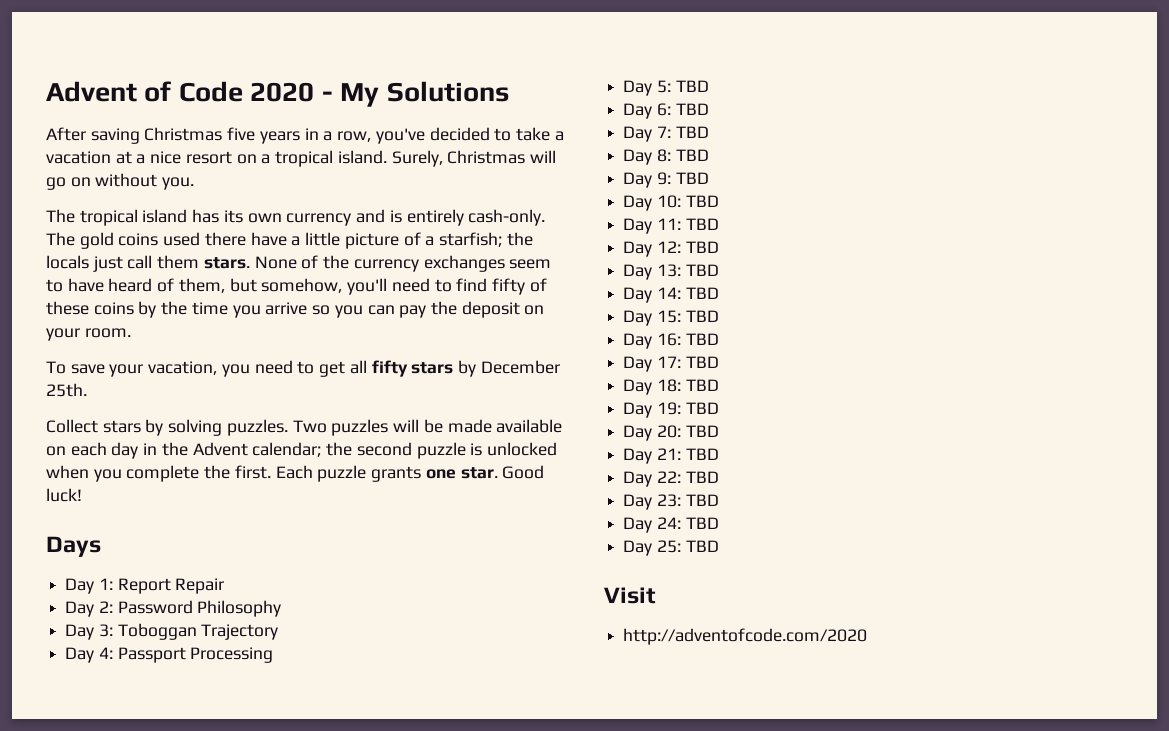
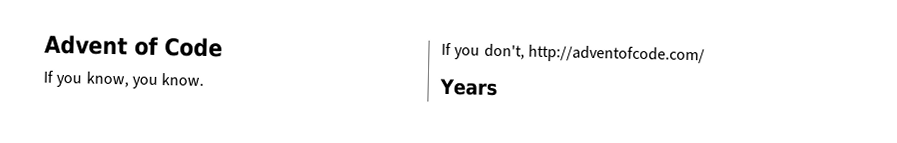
[250,81,509,107] [46,127,564,144] [46,150,556,167] [46,173,195,190] [46,209,546,226] [46,232,533,249] [46,255,552,272] [46,278,547,295] [46,301,545,318] [46,328,131,341] [46,360,560,377] [46,383,87,397] [46,419,563,436] [46,442,557,459] [46,465,545,482] [46,488,82,502] [46,536,101,557] [65,578,225,594] [65,600,282,617] [65,623,279,640] [65,647,274,663] [623,80,709,96] [623,103,709,119] [623,126,709,142] [623,149,709,165] [623,172,709,188] [623,195,719,211] [623,218,719,234] [623,241,719,257] [623,264,719,280] [623,287,719,303] [623,310,719,326] [623,333,719,349] [623,356,719,372] [623,379,719,395] [623,402,719,418] [623,425,719,441] [623,448,719,464] [623,471,719,487] [623,494,719,510] [623,517,719,533] [623,540,719,556] [604,587,656,604] [623,628,868,645] 2020 - My Solutions // After saving Christmas five years in a row, you've decided to take a vacation at a nice resort on a tropical island. Surely, Christmas will go on without you. // The tropical island has its own currency and is entirely cash-only. The gold coins used there have a little picture of a starfish; the locals just call them stars. None of the currency exchanges seem to have heard of them, but somehow, you'll need to find fifty of these coins by the time you arrive so you can pay the deposit on your room. // To save your vacation, you need to get all fifty stars by December 25th. // Collect stars by solving puzzles. Two puzzles will be made available on each day in the Advent calendar; the second puzzle is unlocked when you complete the first. Each puzzle grants one star. Good luck! // Days // Day 1: Report Repair // Day 2: Password Philosophy // Day 3: Toboggan Trajectory // Day 4: Passport Processing // Day 5: TBD // Day 6: TBD // Day 7: TBD // Day 8: TBD // Day 9: TBD // Day 10: TBD // Day 11: TBD // Day 12: TBD // Day 13: TBD // Day 14: TBD // Day 15: TBD // Day 16: TBD // Day 17: TBD // Day 18: TBD // Day 19: TBD // Day 20: TBD // Day 21: TBD // Day 22: TBD // Day 23: TBD // Day 24: TBD // Day 25: TBD // Visit // http://adventofcode.com/2020 -> [43,70,205,89] [441,42,705,65] [439,78,498,97] // If you know, you know. // If you don't, http://adventofcode.com/ // Years

